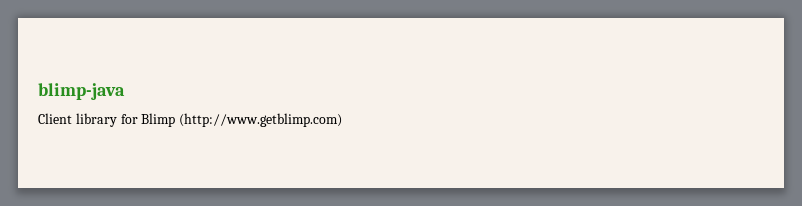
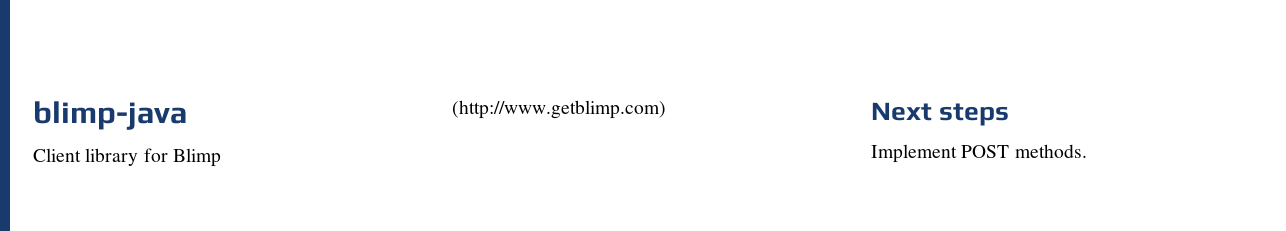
(343, 120) none -> [871,102,1010,126] [871,144,1087,163] // Next steps // Implement POST methods.

